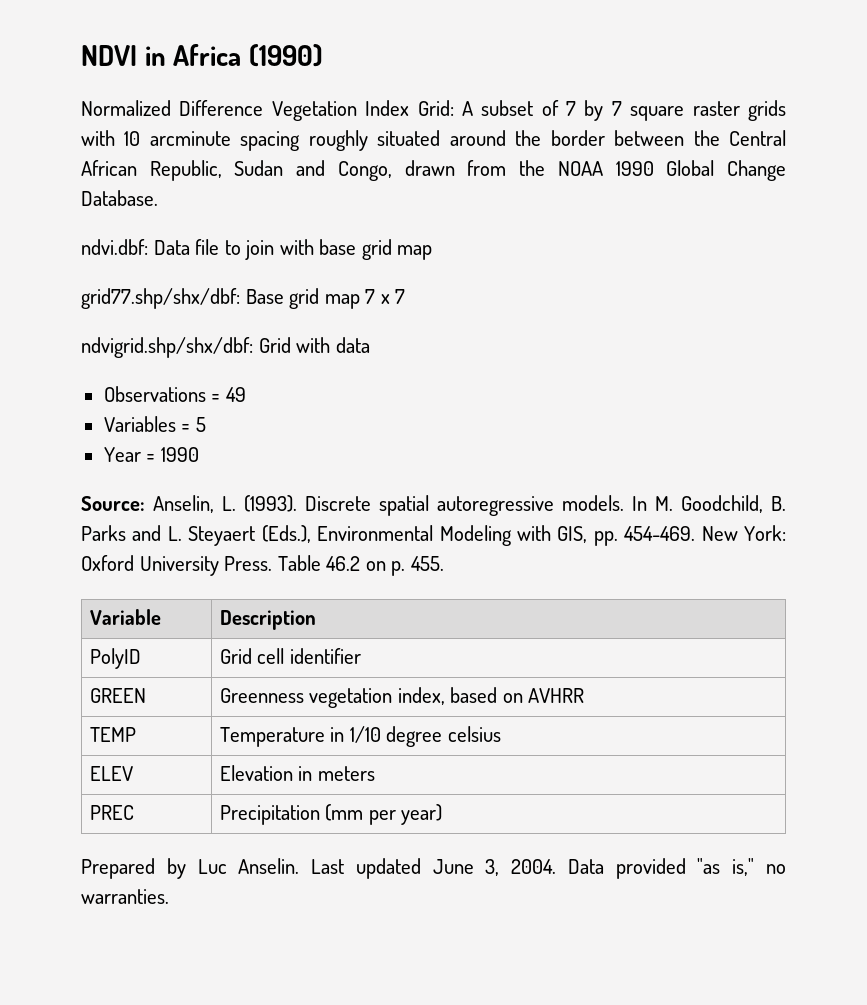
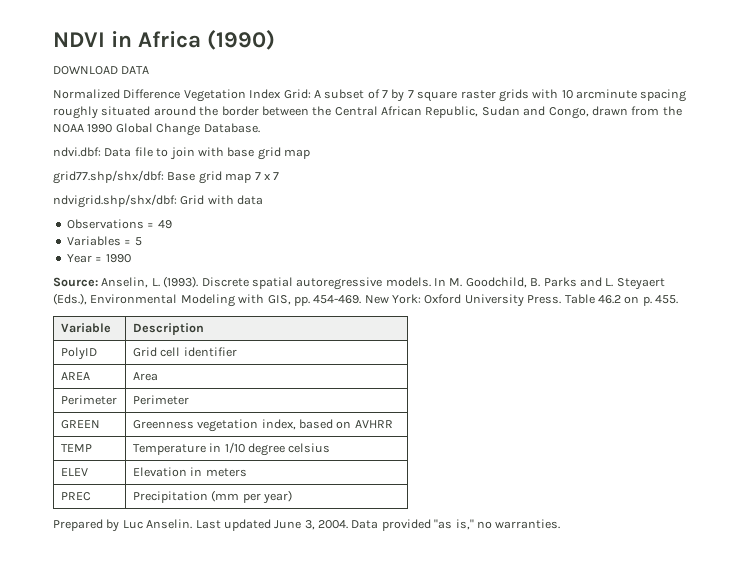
(323, 55) none -> [53,66,150,75] // DOWNLOAD DATA
(361, 656) none -> [60,372,90,380] [132,372,158,381] [60,395,117,405] [132,395,189,405] // AREA | Area // Perimeter | Perimeter

